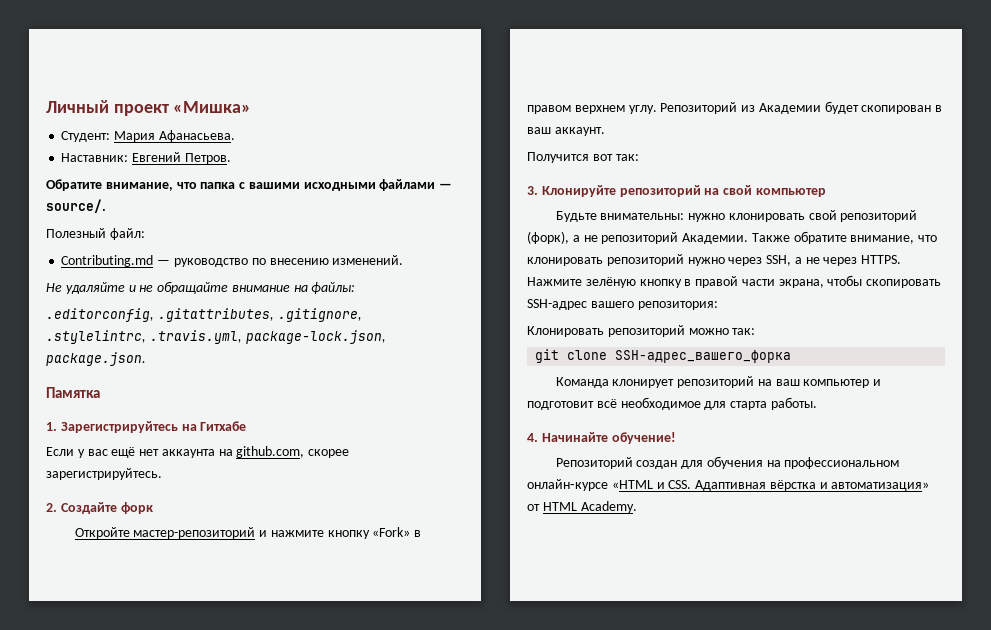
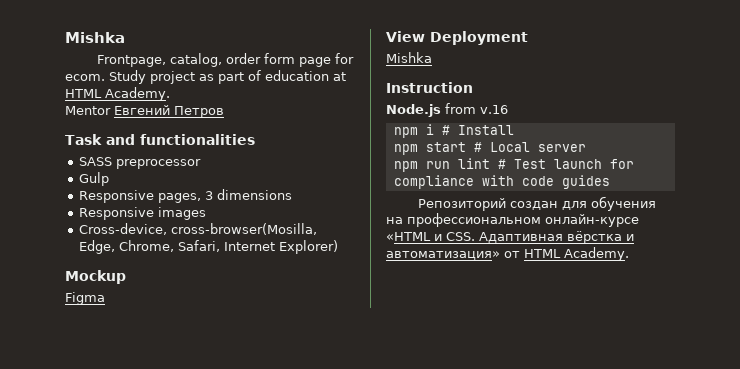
[46,100,252,116] [61,130,235,142] [61,152,231,164] [46,179,453,191] [46,199,106,213] [46,228,145,240] [61,255,404,267] [46,281,356,294] [46,308,362,322] [46,330,386,344] [46,352,146,366] [46,387,100,398] [46,421,247,433] [46,446,350,458] [46,468,162,480] [46,502,153,514] [74,527,422,539] [527,101,943,114] [527,127,605,136] [527,152,639,163] [527,185,826,197] [555,210,918,222] [527,231,938,244] [527,254,902,266] [527,275,942,288] [527,299,718,310] [527,325,756,337] [535,349,792,363] [555,376,882,388] [527,397,817,410] [527,432,676,444] Личный проект «Мишка» // Студент: Мария Афанасьева. // Наставник: Евгений Петров. // Обратите внимание, что папка с вашими исходными файлами — source/. // Полезный файл: // Contributing.md — руководство по внесению изменений. // Не удаляйте и не обращайте внимание на файлы: // .editorconfig, .gitattributes, .gitignore, .stylelintrc, .travis.yml, package-lock.json, package.json. // Памятка // 1. Зарегистрируйтесь на Гитхабе // Если у вас ещё нет аккаунта на github.com, скорее зарегистрируйтесь. // 2. Создайте форк // Откройте мастер-репозиторий и нажмите кнопку «Fork» в правом верхнем углу. Репозиторий из Академии будет скопирован в ваш аккаунт. // Получится вот так: // 3. Клонируйте репозиторий на свой компьютер // Будьте внимательны: нужно клонировать свой репозиторий (форк), а не репозиторий Академии. Также обратите внимание, что клонировать репозиторий нужно через SSH, а не через HTTPS. Нажмите зелёную кнопку в правой части экрана, чтобы скопировать SSH-адрес вашего репозитория: // Клонировать репозиторий можно так: // git clone SSH-адрес_вашего_форка // Команда клонирует репозиторий на ваш компьютер и подготовит всё необходимое для старта работы. // 4. Начинайте обучение! -> [65,32,125,43] [96,53,354,67] [65,70,346,84] [65,87,170,101] [65,105,224,118] [65,134,255,145] [78,157,201,169] [78,172,109,186] [78,189,292,203] [78,207,206,220] [78,223,317,235] [78,240,338,254] [65,270,126,284] [65,292,105,305] [386,31,528,45] [386,52,432,63] [386,82,473,93] [386,103,508,117] [393,124,514,138] [393,142,586,155] [393,158,634,172] [393,175,610,189] Mishka // Frontpage, catalog, order form page for ecom. Study project as part of education at HTML Academy. // Mentor Евгений Петров // Task and functionalities // SASS preprocessor // Gulp // Responsive pages, 3 dimensions // Responsive images // Cross-device, cross-browser(Mosilla, Edge, Chrome, Safari, Internet Explorer) // Mockup // Figma // View Deployment // Mishka // Instruction // Node.js from v.16 // npm i # Install // npm start # Local server // npm run lint # Test launch for compliance with code guides

